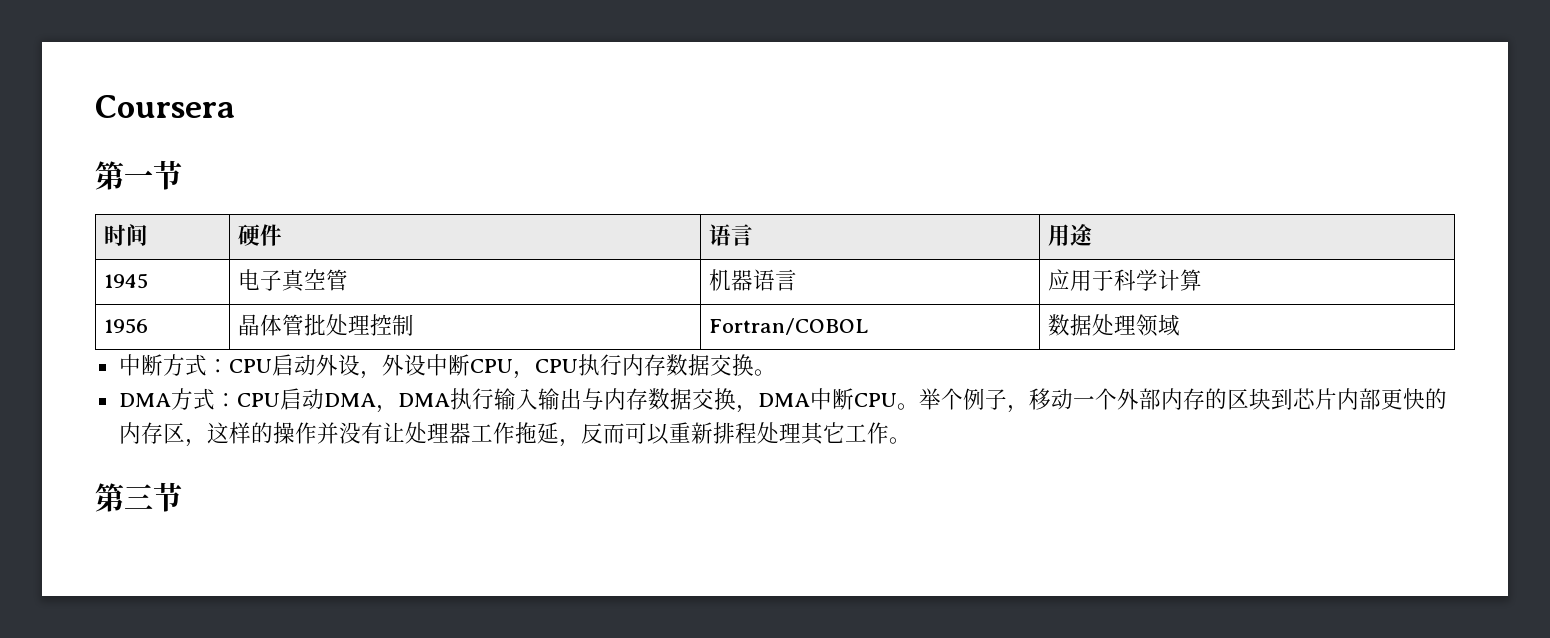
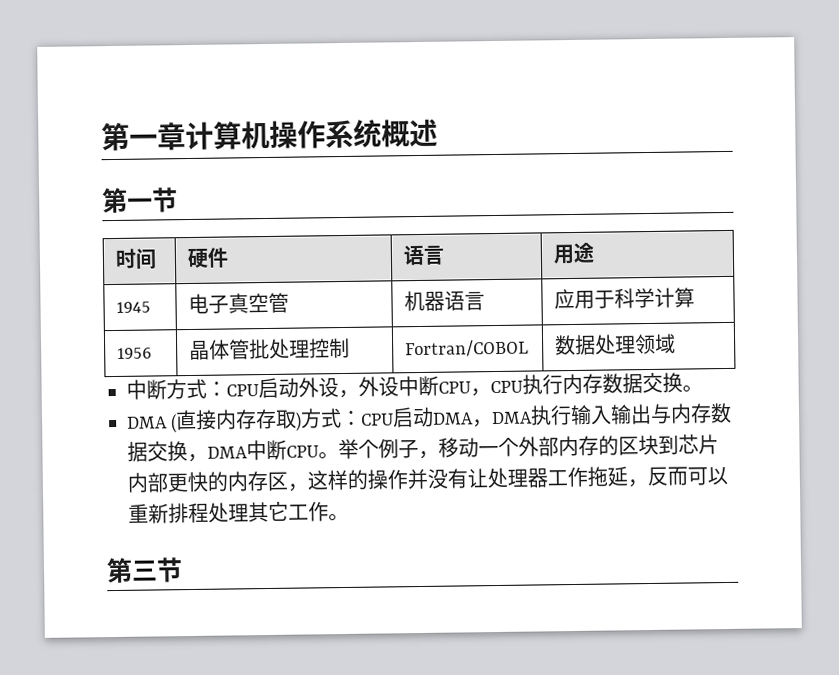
[95,95,235,118] Coursera -> [101,118,438,152] 第一章计算机操作系统概述
(171, 400) none -> [170,408,303,434] (直接内存存取)

